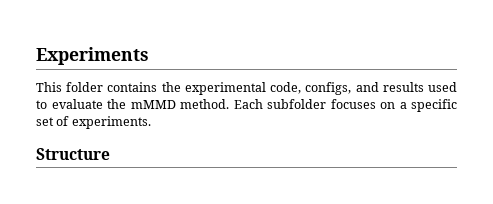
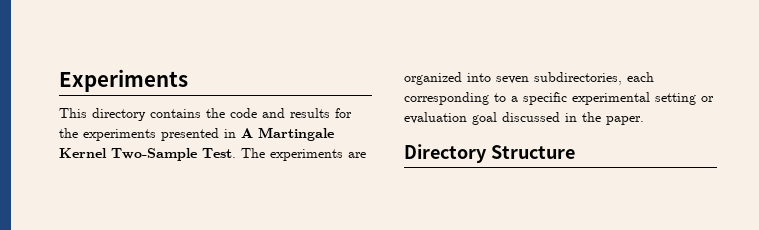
[66,82,104,92] folder -> [92,108,146,121] directory
[184,82,458,95] [36,99,457,112] [36,116,151,129] experimental code, configs, and results used to evaluate the mMMD method. Each subfolder focuses on a specific set of experiments. // -> [230,108,352,118] [59,127,334,141] [59,148,366,161] [404,72,654,85] [404,92,714,105] [404,112,644,125] [404,144,487,163] code and results for the experiments presented in A Martingale Kernel Two-Sample Test. The experiments are organized into seven subdirectories, each corresponding to a specific experimental setting or evaluation goal discussed in the paper. // Directory

